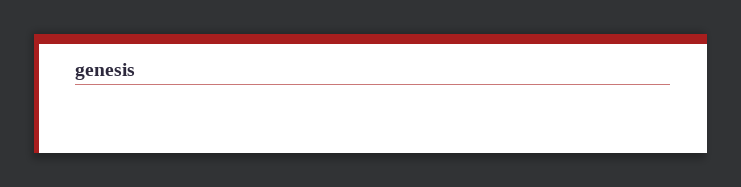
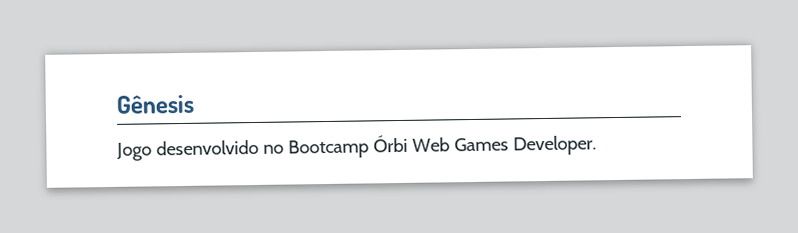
[75,63,135,80] genesis -> [116,94,194,114] [116,134,597,161] Gênesis // Jogo desenvolvido no Bootcamp Órbi Web Games Developer.

